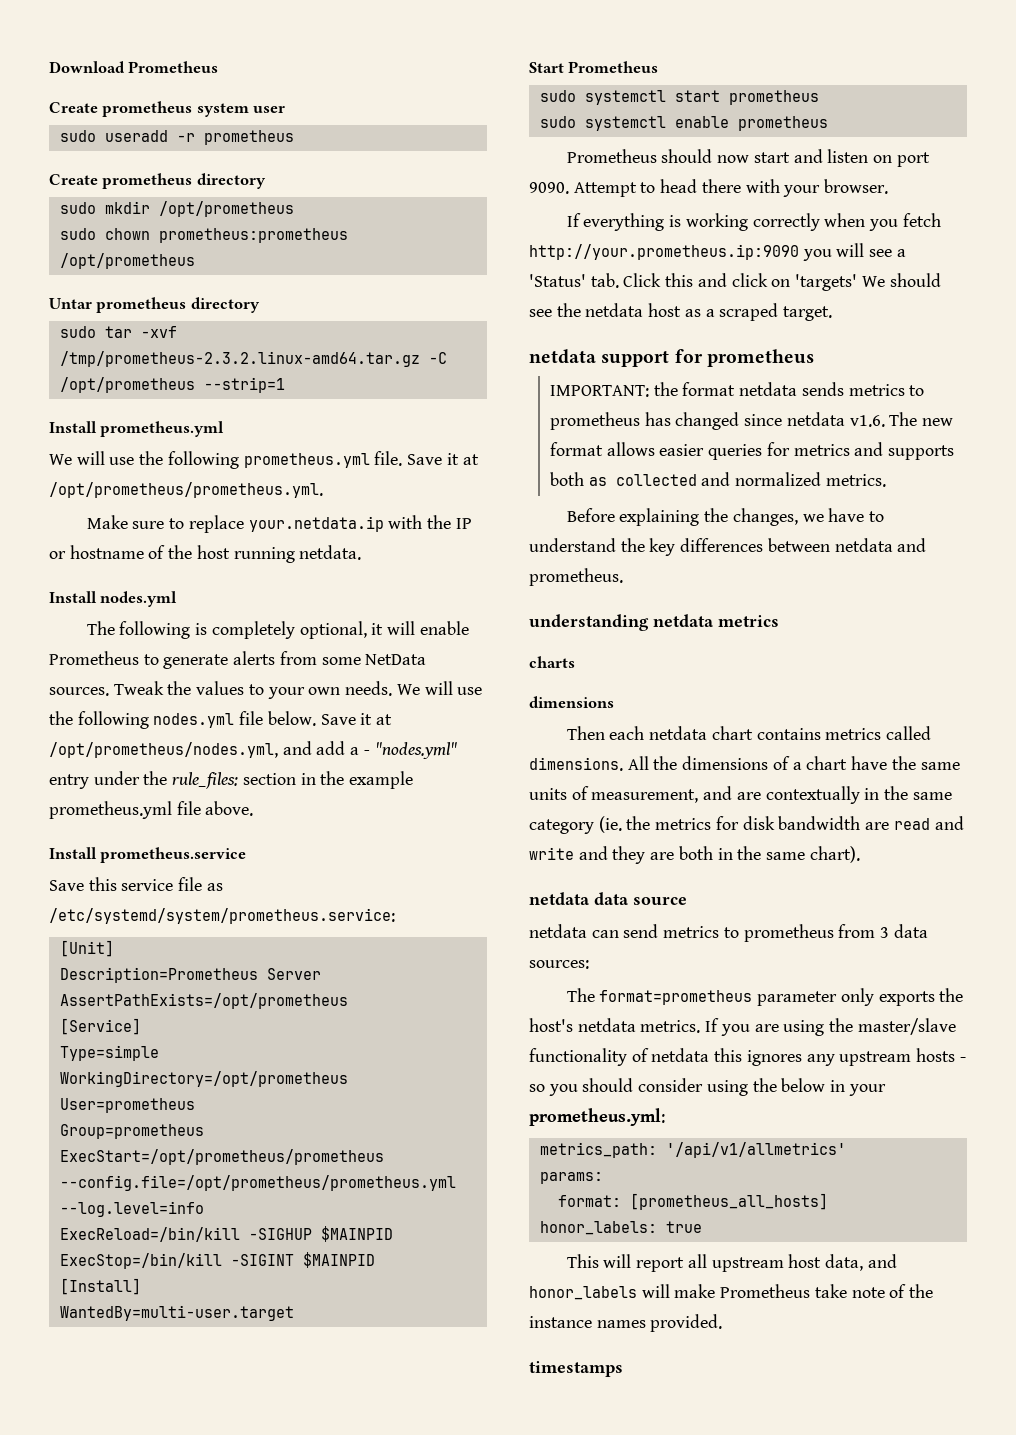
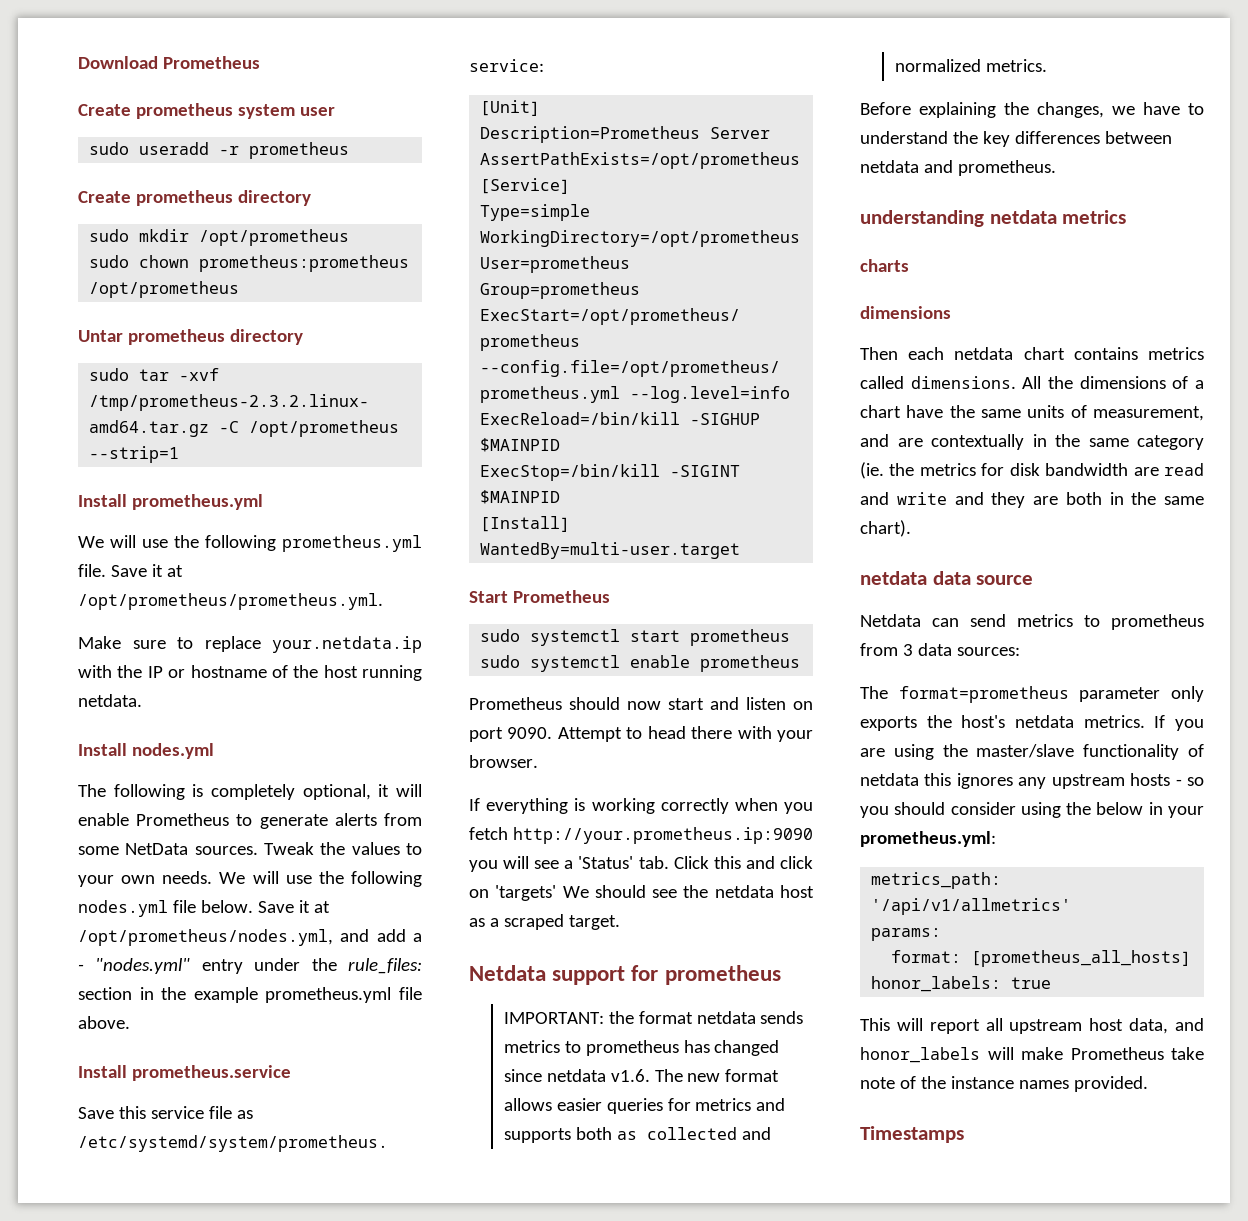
[529,349,596,364] netdata -> [469,965,546,981] Netdata
[529,924,587,938] netdata -> [860,614,921,627] Netdata
[529,1361,623,1377] timestamps -> [860,1126,964,1143] Timestamps

